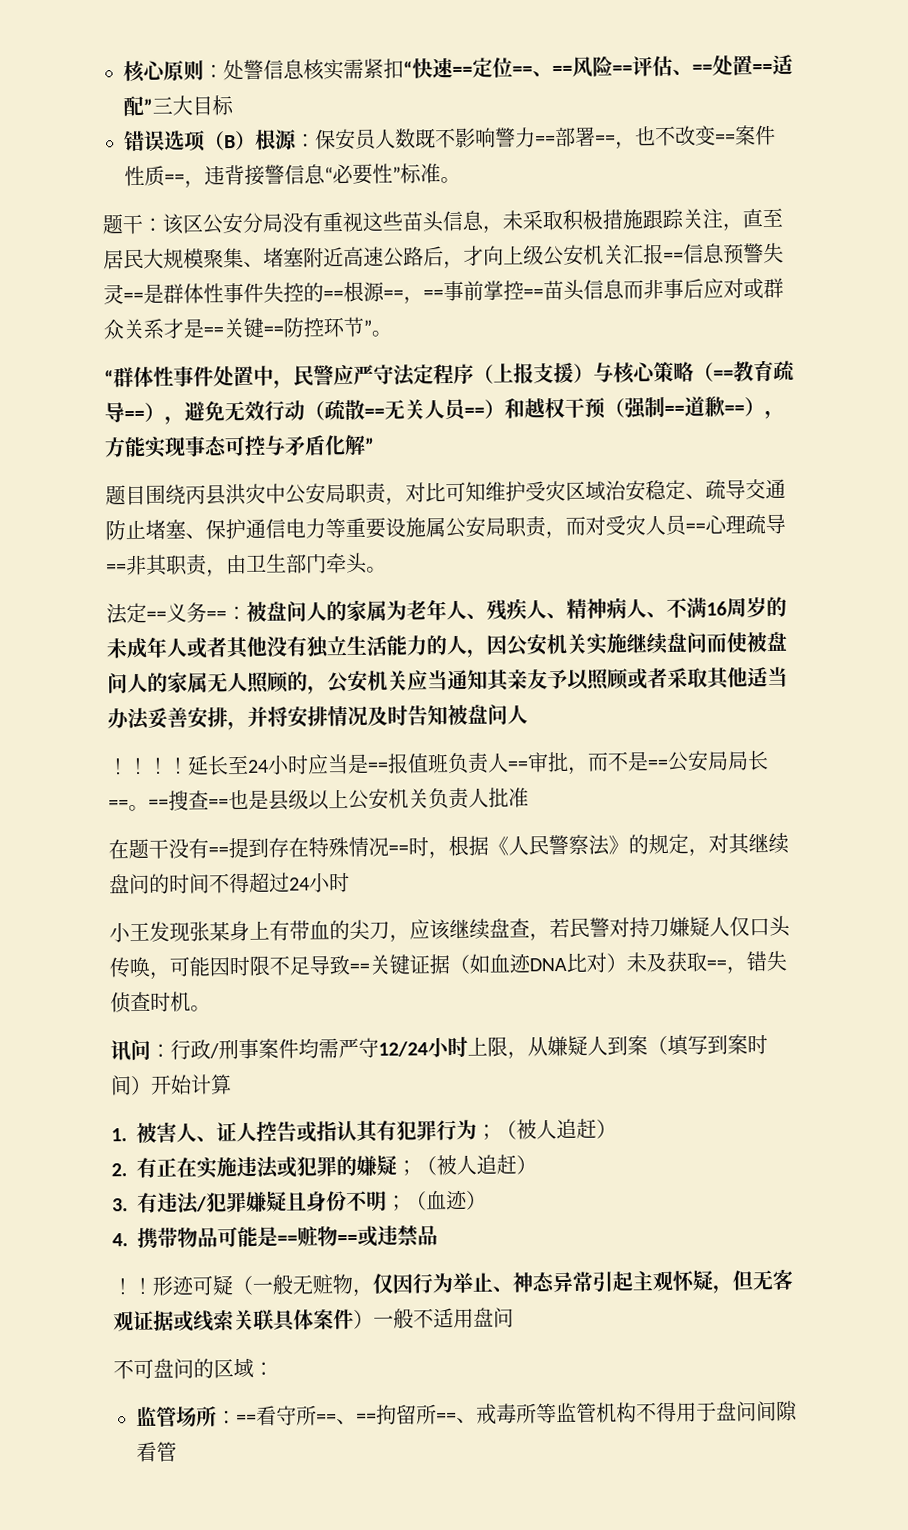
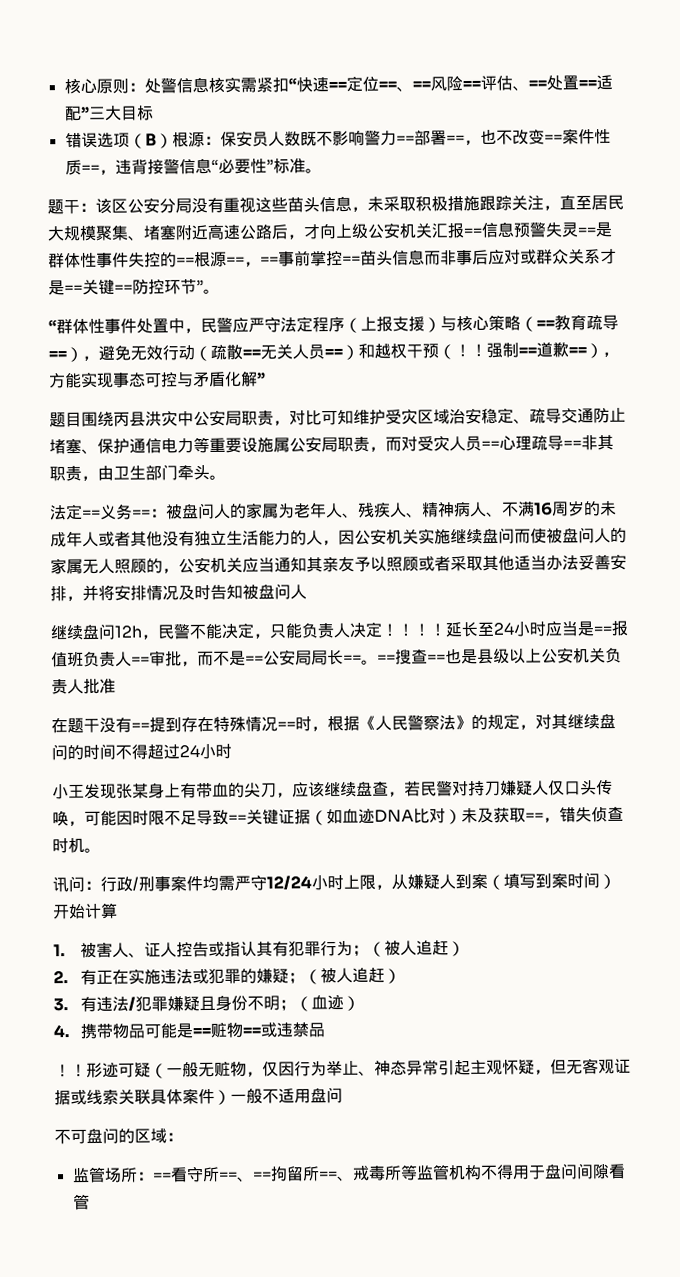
(625, 408) none -> [454,343,487,358] ！！
(528, 715) none -> [50,621,382,641] 继续盘问12h，民警不能决定，只能负责人决定

